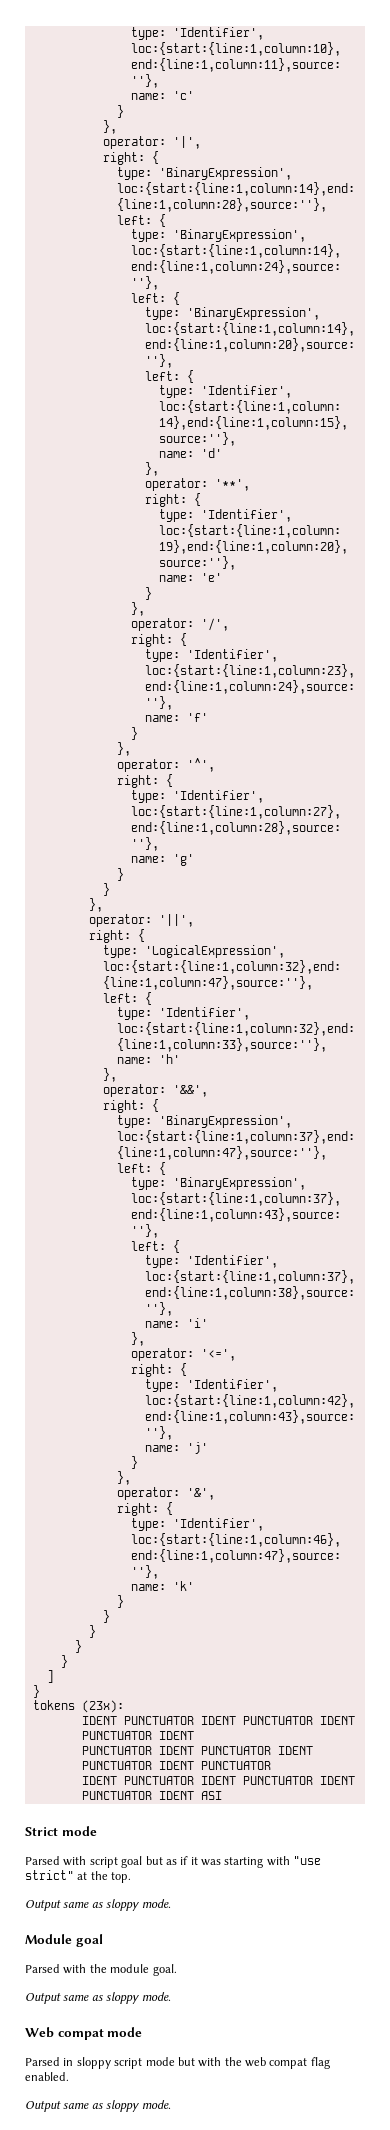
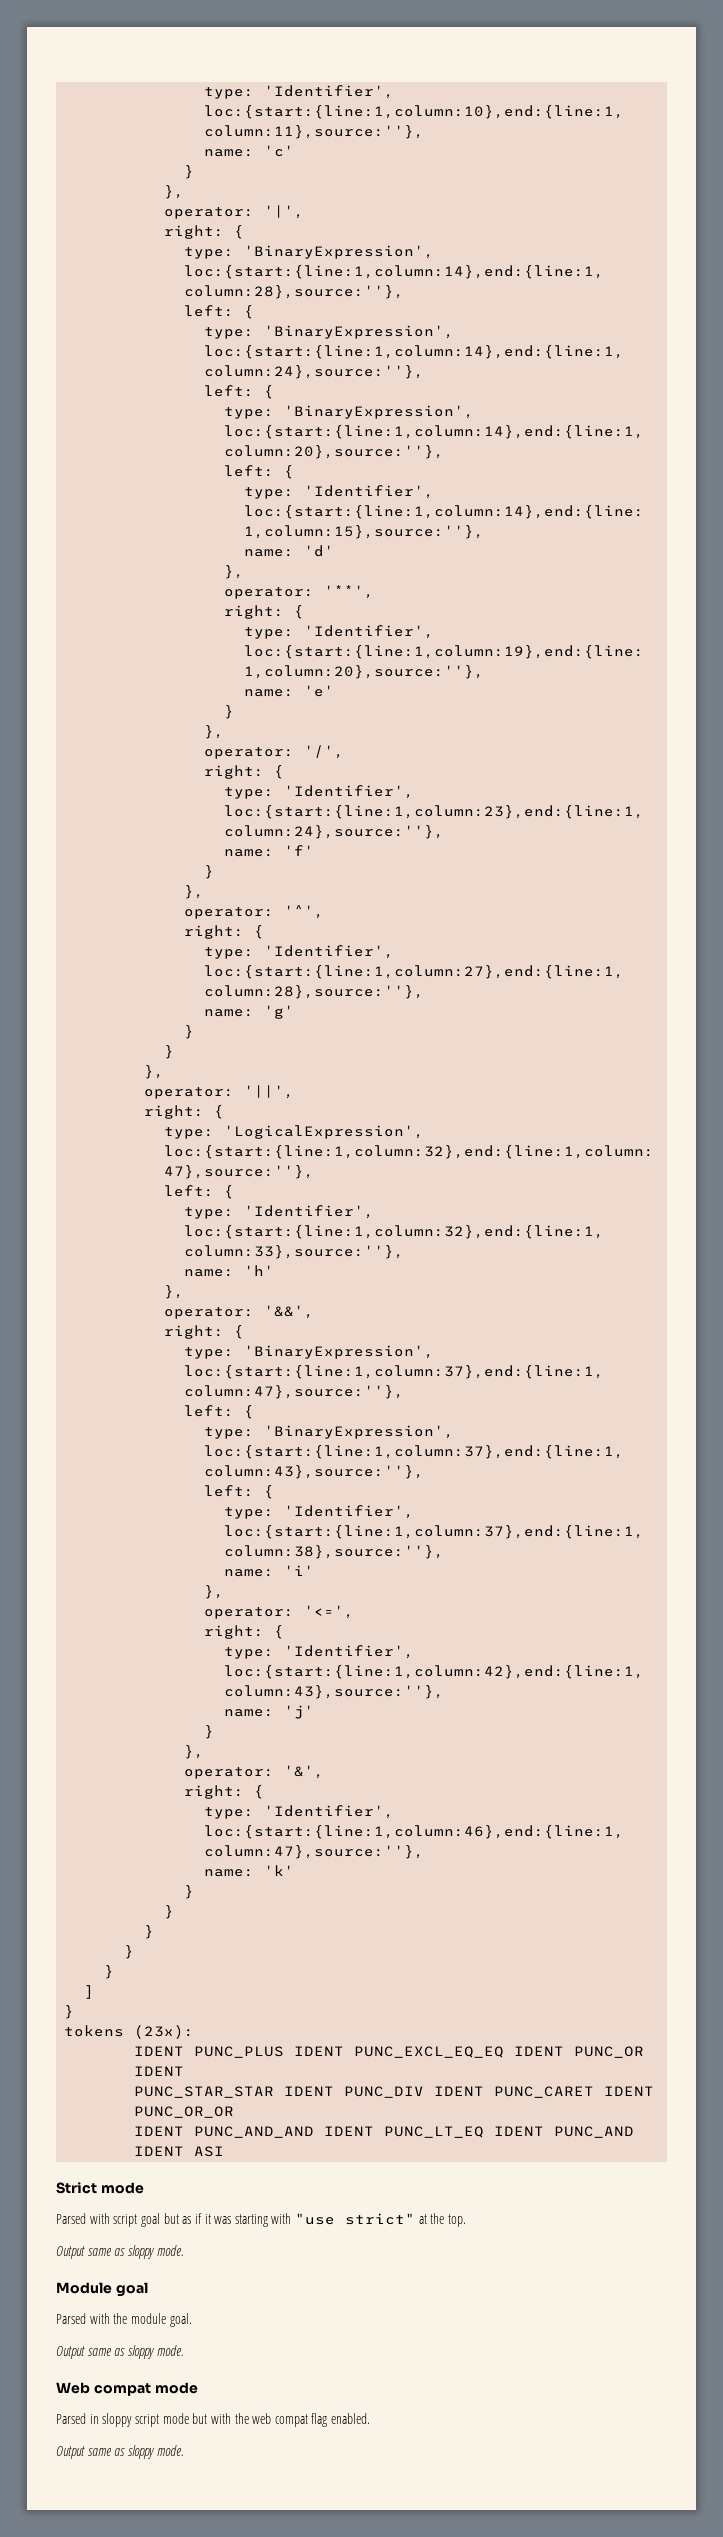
[123,1716,355,1725] [81,1731,194,1740] [81,1746,313,1755] [81,1761,271,1770] [81,1776,355,1785] [81,1791,152,1800] PUNCTUATOR IDENT PUNCTUATOR IDENT PUNCTUATOR IDENT // PUNCTUATOR IDENT PUNCTUATOR IDENT PUNCTUATOR IDENT PUNCTUATOR // IDENT PUNCTUATOR IDENT PUNCTUATOR IDENT PUNCTUATOR -> [194,2046,645,2058] [134,2066,185,2076] [134,2086,655,2098] [134,2106,235,2118] [134,2126,635,2138] PUNC_PLUS IDENT PUNC_EXCL_EQ_EQ IDENT PUNC_OR IDENT // PUNC_STAR_STAR IDENT PUNC_DIV IDENT PUNC_CARET IDENT PUNC_OR_OR // IDENT PUNC_AND_AND IDENT PUNC_LT_EQ IDENT PUNC_AND

